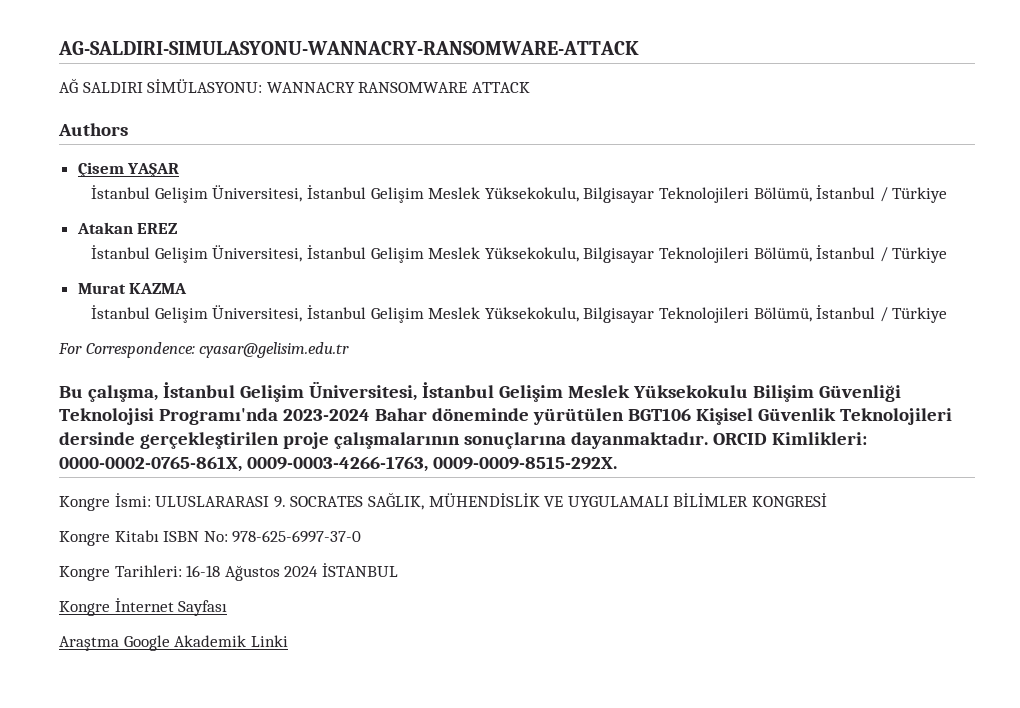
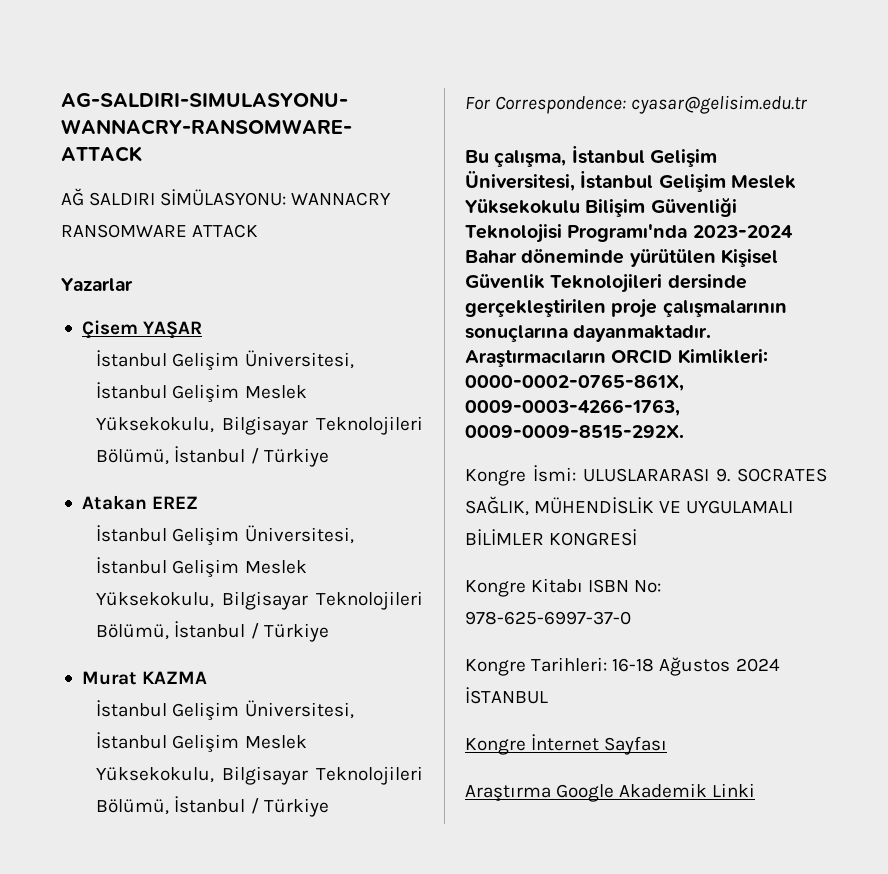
[58,123,128,136] Authors -> [61,278,133,291] Yazarlar
[627,408,691,421] BGT106 -> (716, 258) none
(708, 440) none -> [465,350,606,367] Araştırmacıların
[59,636,119,651] Araştma -> [465,785,551,802] Araştırma

